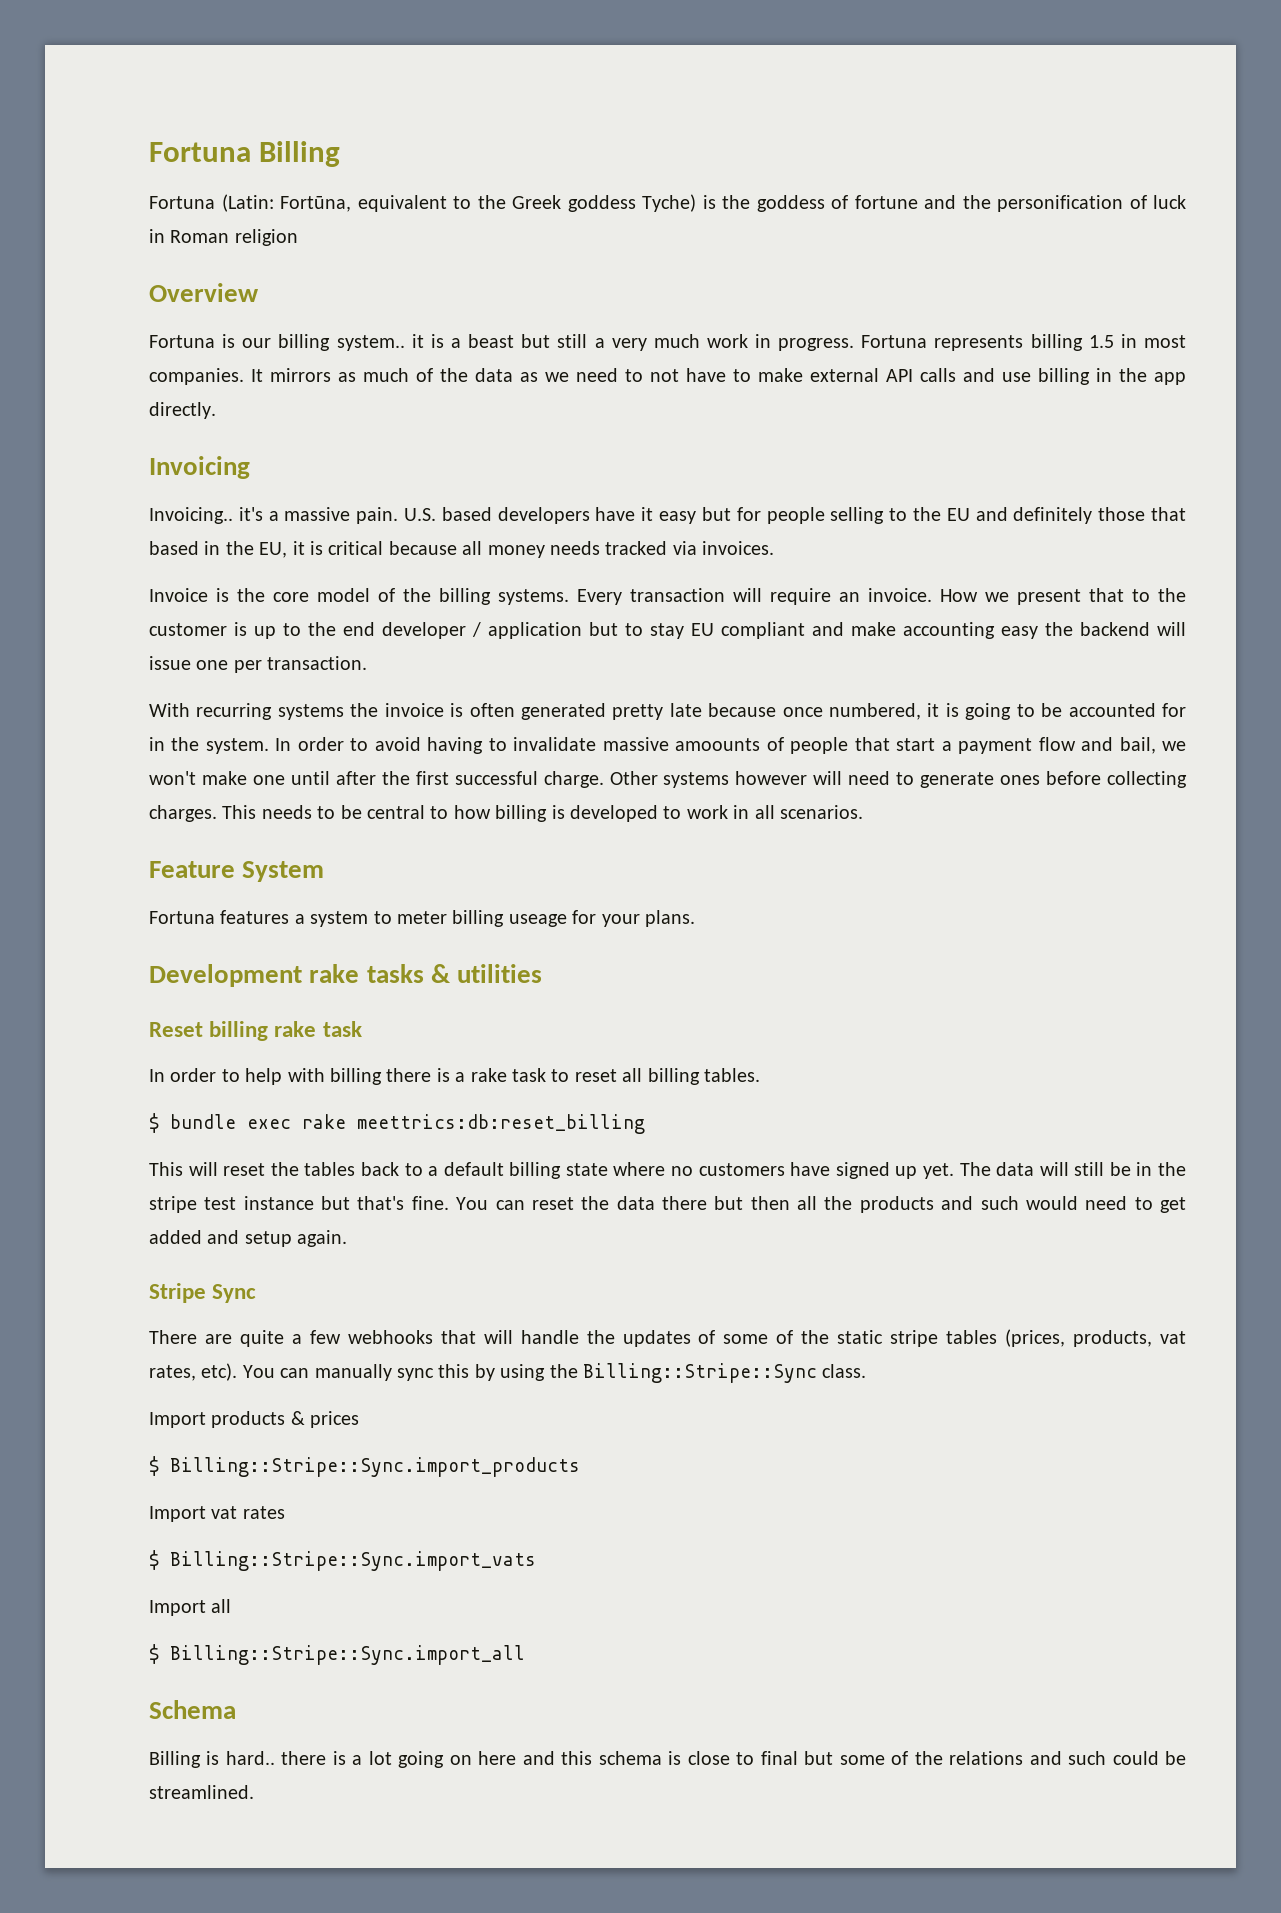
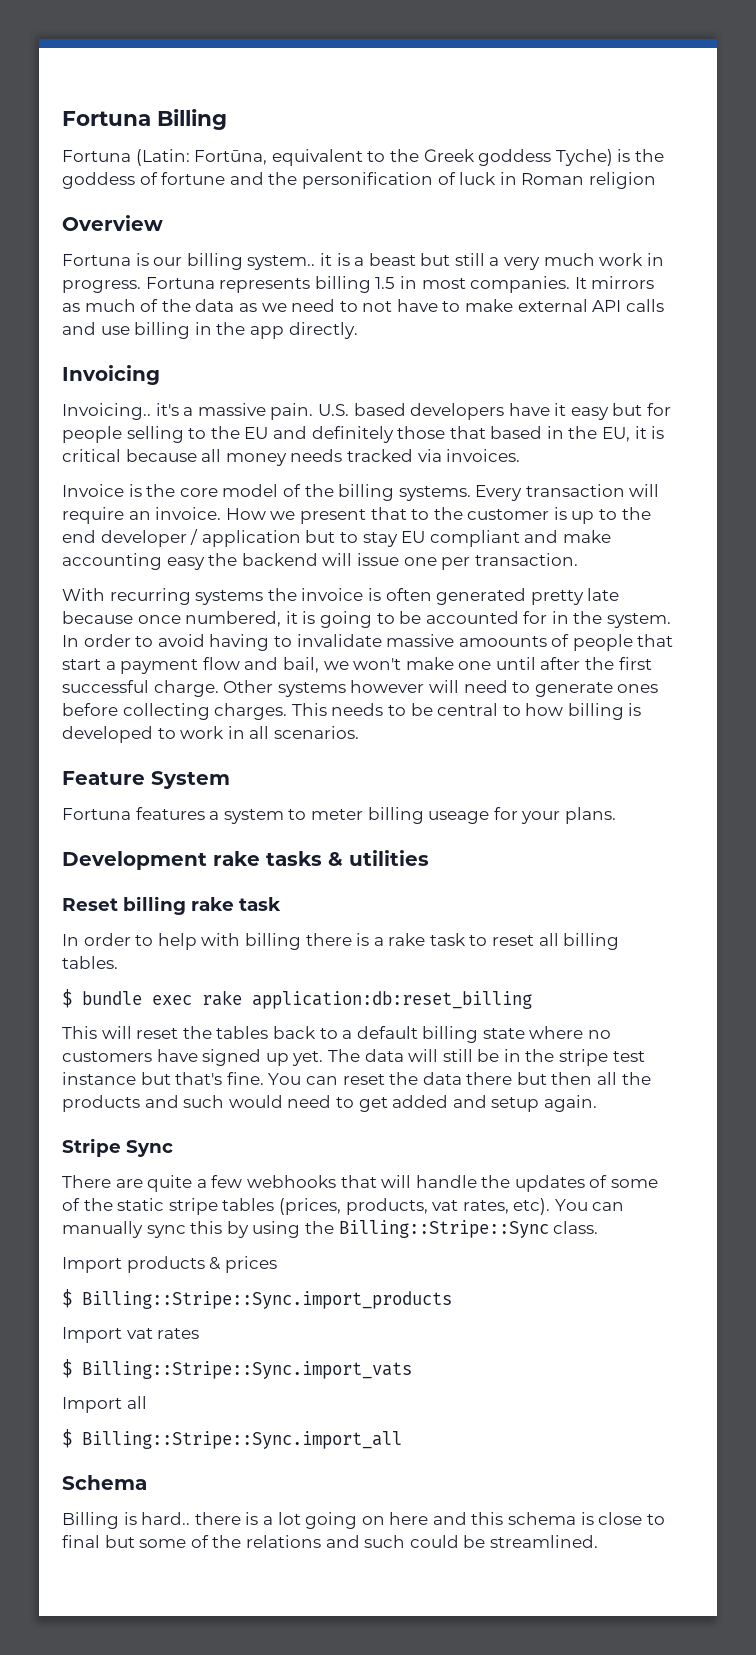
[357,1114,645,1134] meettrics:db:reset_billing -> [252,991,532,1009] application:db:reset_billing

